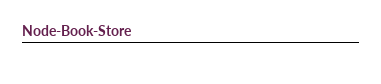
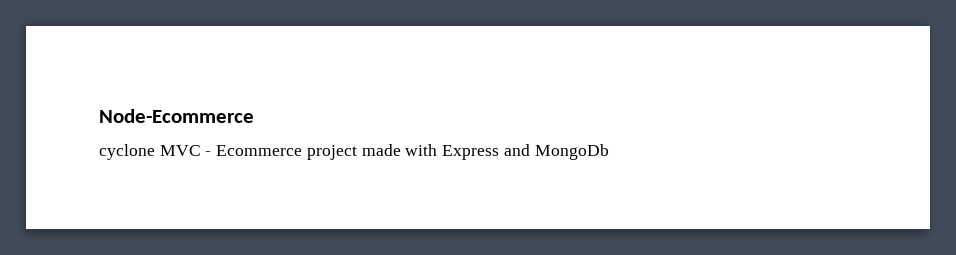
[22,25,132,36] Node-Book-Store -> [99,109,254,123] [99,144,609,160] Node-Ecommerce // cyclone MVC - Ecommerce project made with Express and MongoDb

